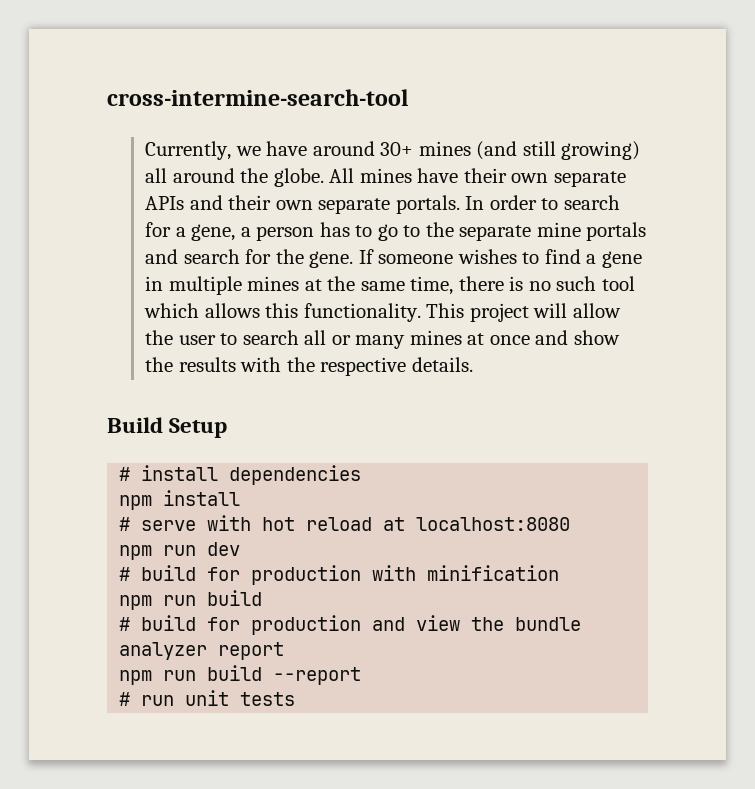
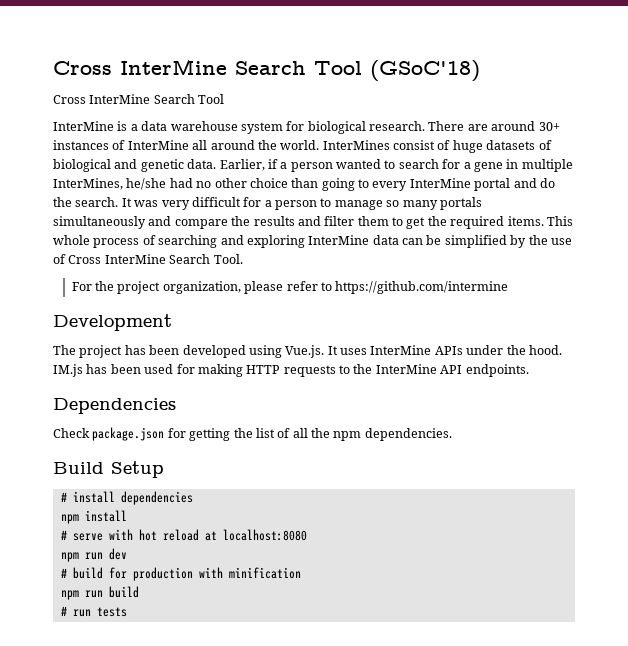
[107,89,408,106] [145,141,641,160] [145,168,626,187] [145,195,620,214] [145,222,647,241] [145,249,642,268] [145,276,635,295] [144,303,621,322] [145,330,620,349] [145,357,473,376] cross-intermine-search-tool // Currently, we have around 30+ mines (and still growing) all around the globe. All mines have their own separate APIs and their own separate portals. In order to search for a gene, a person has to go to the separate mine portals and search for the gene. If someone wishes to find a gene in multiple mines at the same time, there is no such tool which allows this functionality. This project will allow the user to search all or many mines at once and show the results with the respective details. -> [53,59,480,82] [53,94,225,104] [53,121,560,134] [53,140,552,153] [53,159,573,172] [53,178,555,191] [53,197,482,210] [53,216,573,229] [53,235,572,248] [53,254,243,264] [71,281,509,294] [53,314,172,331] [53,345,562,358] [53,364,529,377] [53,398,176,414] [53,427,452,441] Cross InterMine Search Tool (GSoC'18) // Cross InterMine Search Tool // InterMine is a data warehouse system for biological research. There are around 30+ instances of InterMine all around the world. InterMines consist of huge datasets of biological and genetic data. Earlier, if a person wanted to search for a gene in multiple InterMines, he/she had no other choice than going to every InterMine portal and do the search. It was very difficult for a person to manage so many portals simultaneously and compare the results and filter them to get the required items. This whole process of searching and exploring InterMine data can be simplified by the use of Cross InterMine Search Tool. // For the project organization, please refer to https://github.com/intermine // Development // The project has been developed using Vue.js. It uses InterMine APIs under the hood. IM.js has been used for making HTTP requests to the InterMine API endpoints. // Dependencies // Check package.json for getting the list of all the npm dependencies.
[141,615,582,635] [119,642,285,660] [119,665,362,685] [119,690,230,706] build for production and view the bundle analyzer report // npm run build --report // # run unit -> [72,609,91,617] run

